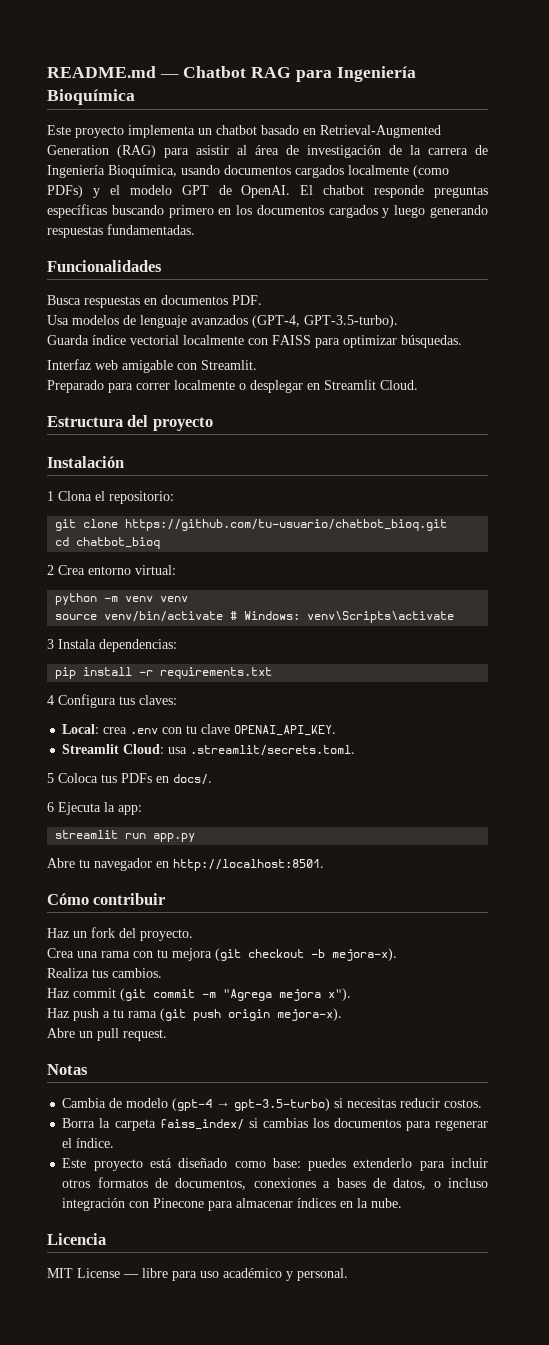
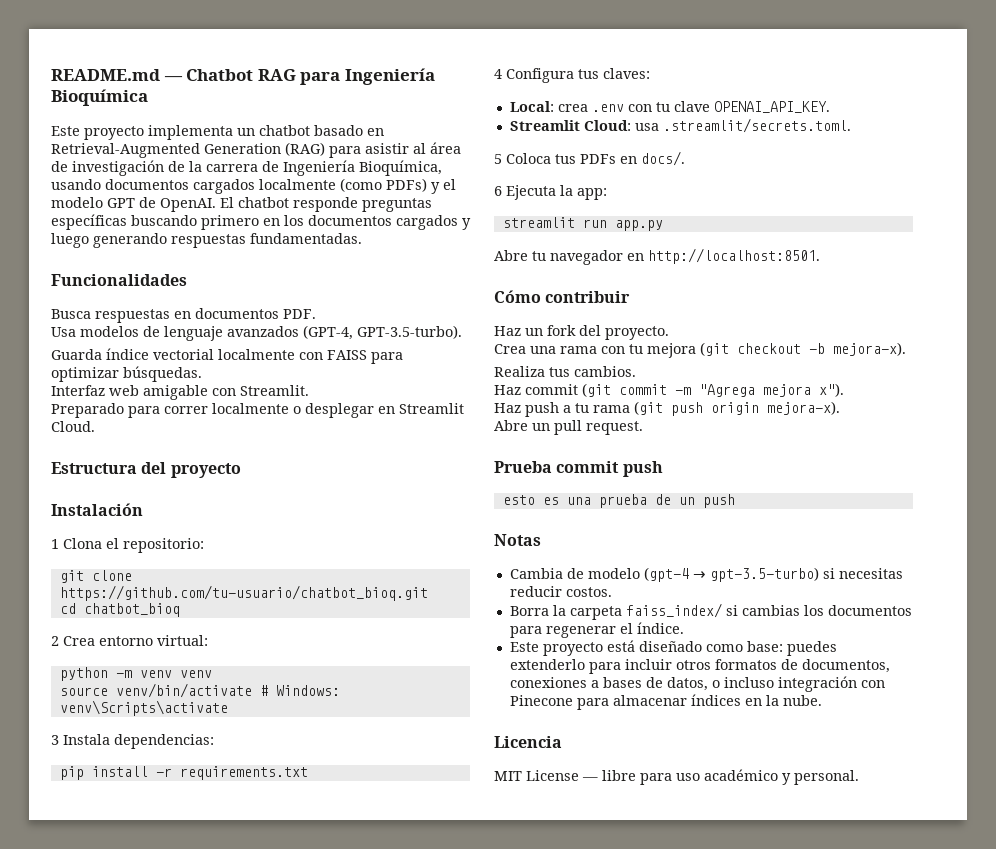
(167, 1035) none -> [494,461,663,477] [502,494,735,508] // Prueba commit push // esto es una prueba de un push

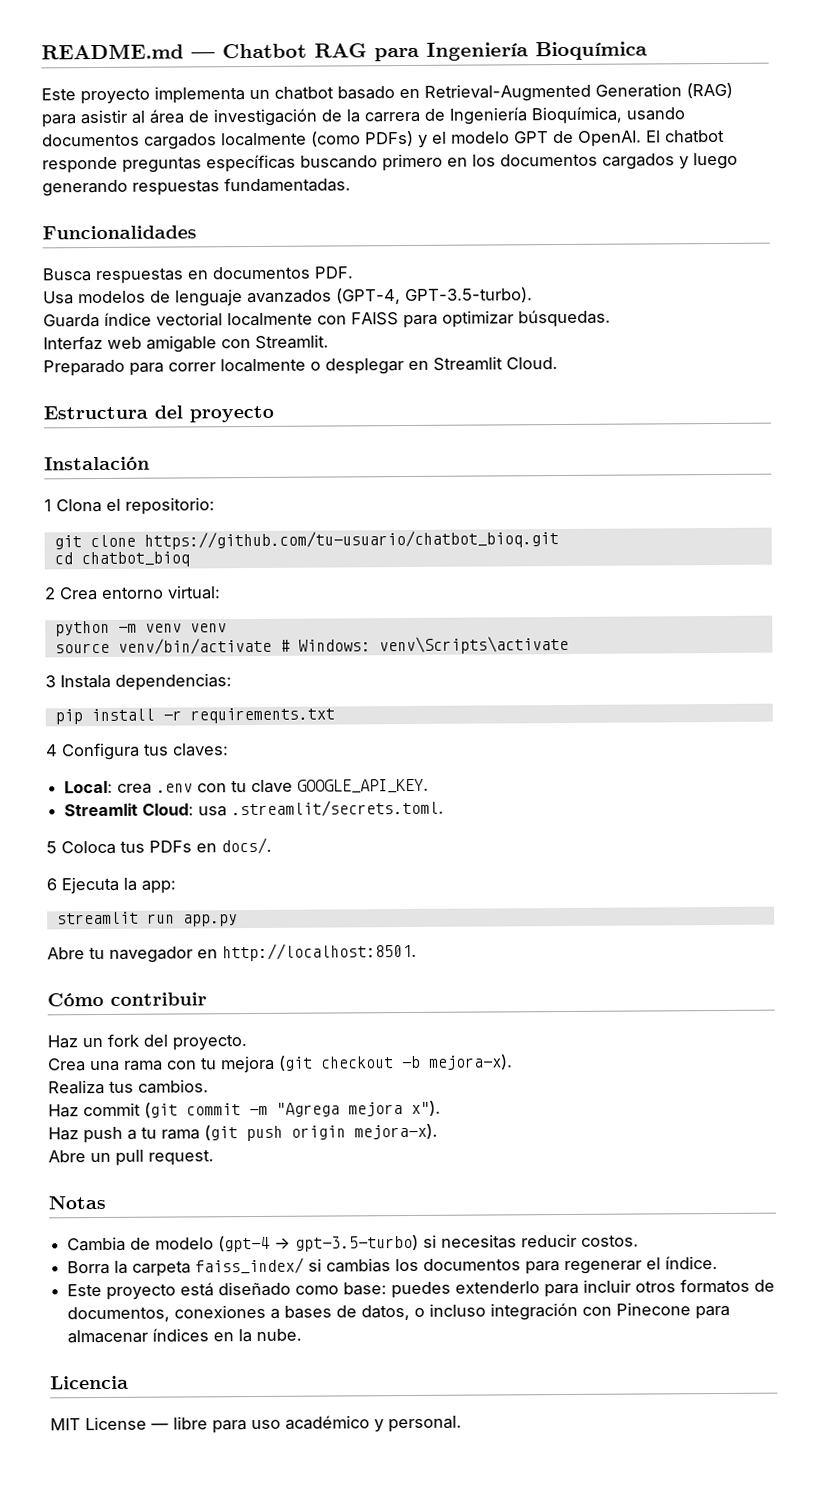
[713,101,830,113] OPENAI_API_KEY. -> [297,778,430,794] GOOGLE_API_KEY.
[494,461,663,477] [502,494,735,508] // Prueba commit push // esto es una prueba de un push -> (214, 1157) none

